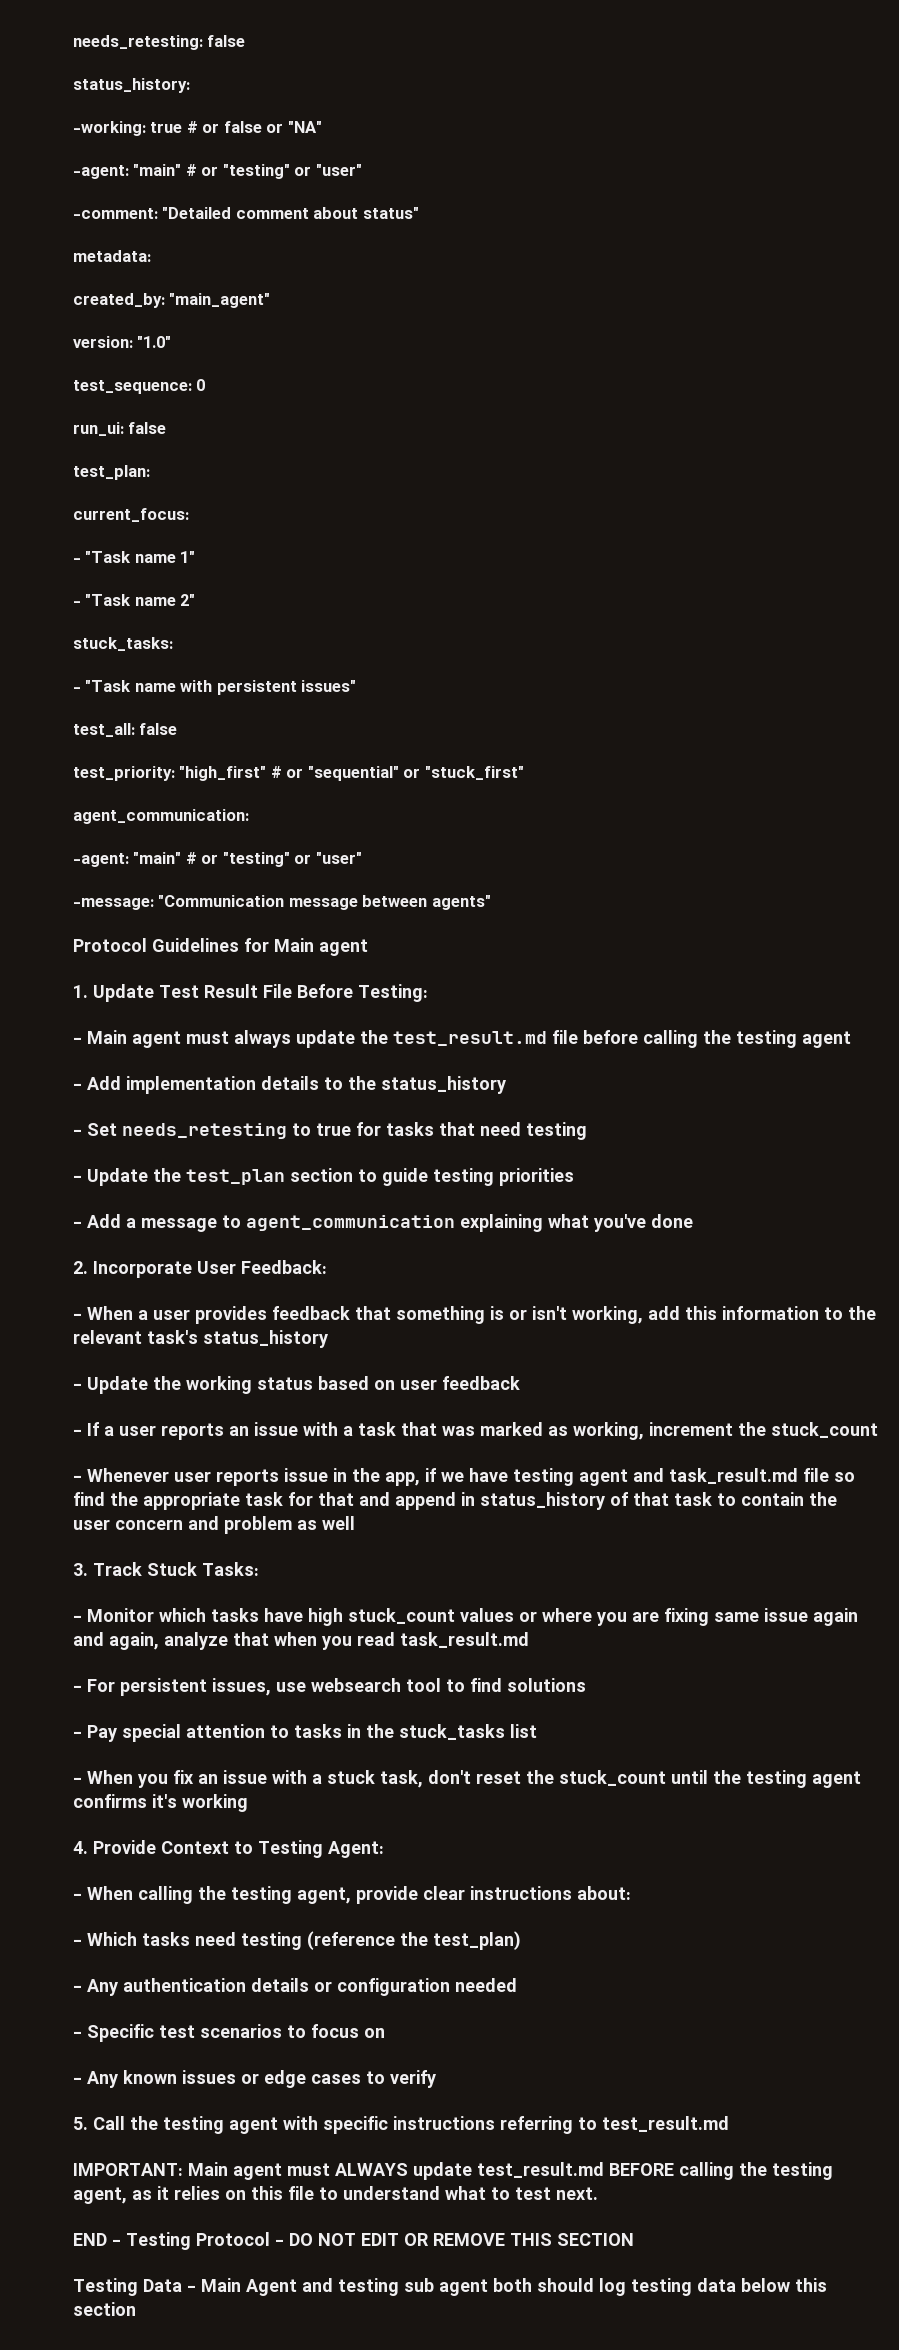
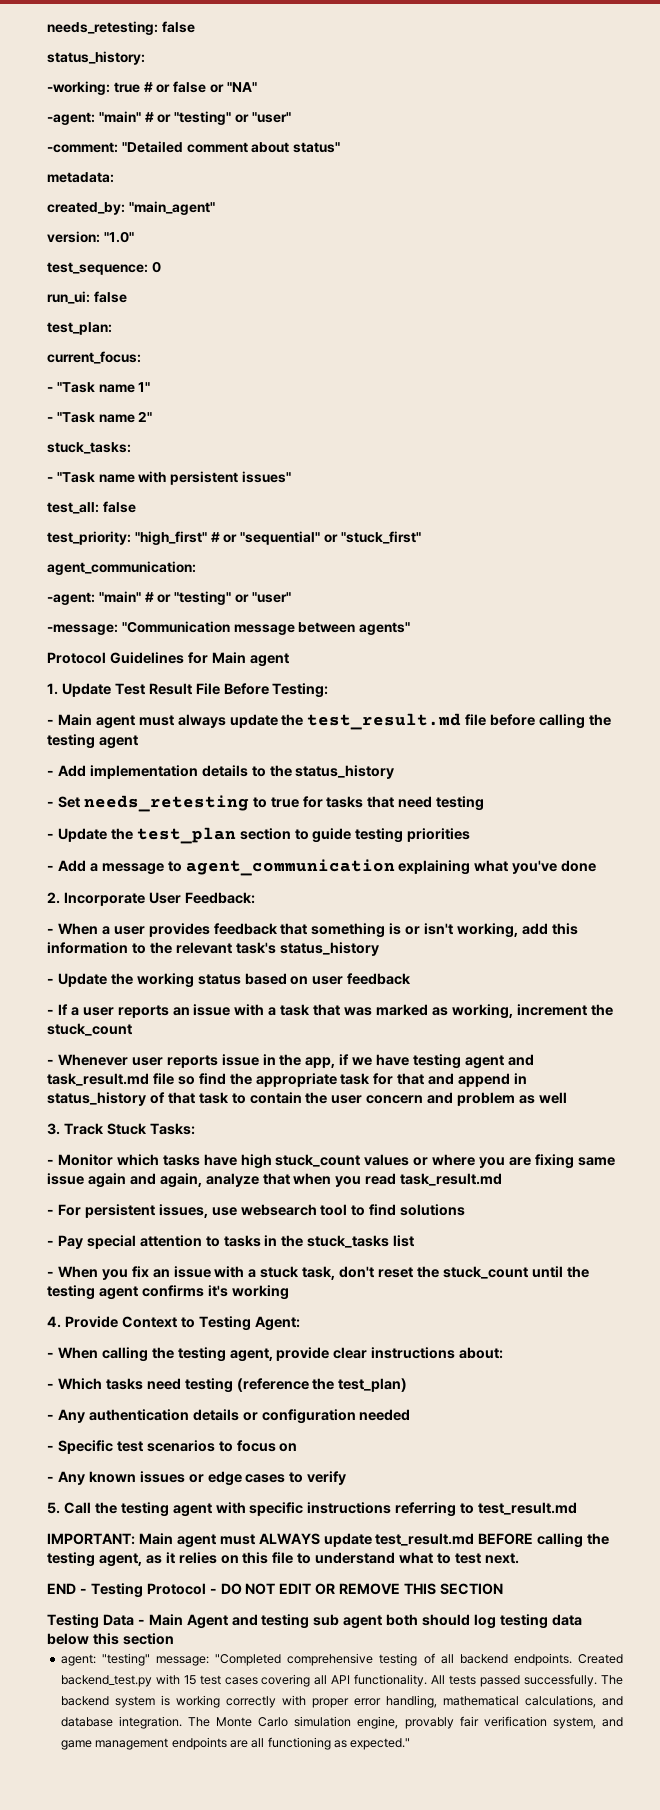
(136, 2309) none -> [60,1653,623,1666] [60,1674,623,1687] [60,1695,623,1708] [60,1716,624,1729] [60,1737,411,1750] // agent: "testing" message: "Completed comprehensive testing of all backend endpoints. Created backend_test.py with 15 test cases covering all API functionality. All tests passed successfully. The backend system is working correctly with proper error handling, mathematical calculations, and database integration. The Monte Carlo simulation engine, provably fair verification system, and game management endpoints are all functioning as expected."

